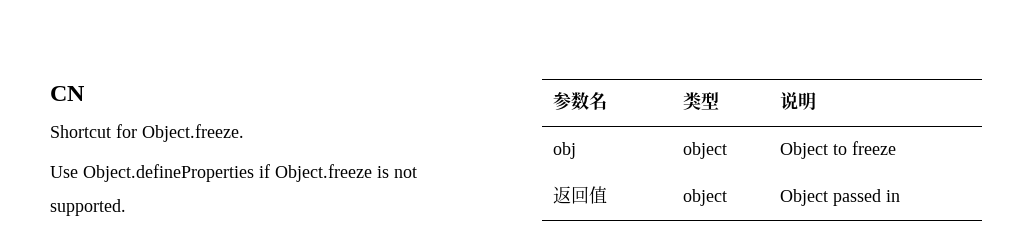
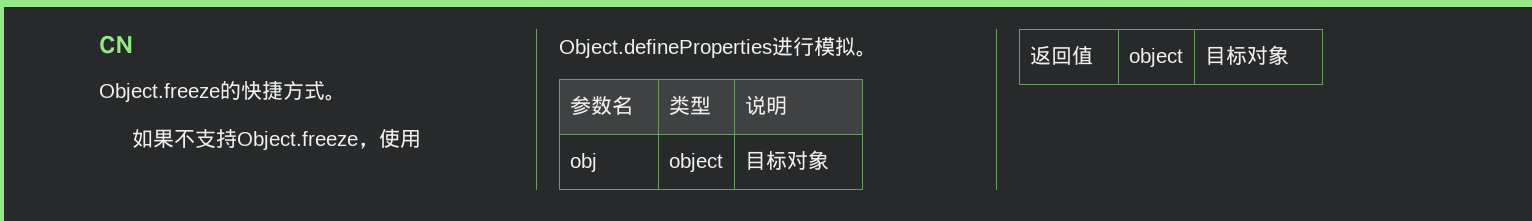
[50,124,244,142] [50,164,417,182] [50,199,126,216] Shortcut for Object.freeze. // Use Object.defineProperties if Object.freeze is not supported. -> [99,80,346,102] [131,128,421,150] [559,37,877,58] Object.freeze的快捷方式。 // 如果不支持Object.freeze，使用Object.defineProperties进行模拟。
[779,141,896,159] Object to freeze -> [744,150,829,170] 目标对象
[779,189,900,206] Object passed in -> [1204,45,1289,65] 目标对象

